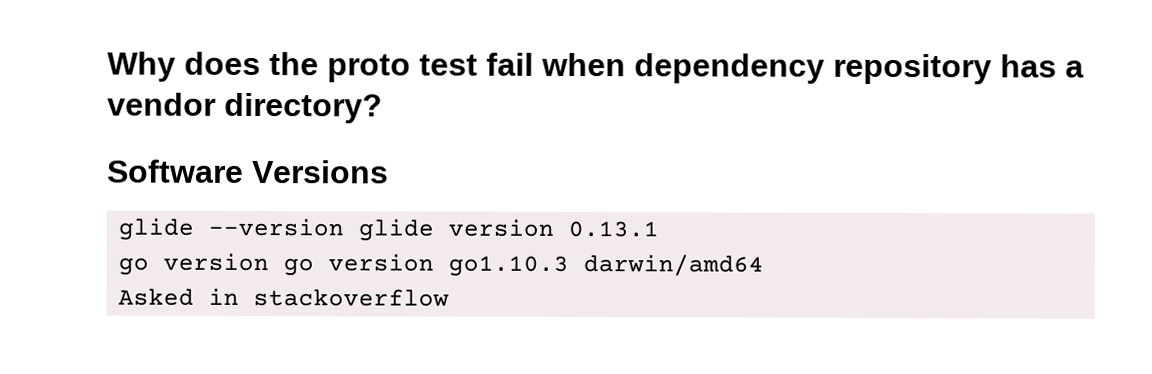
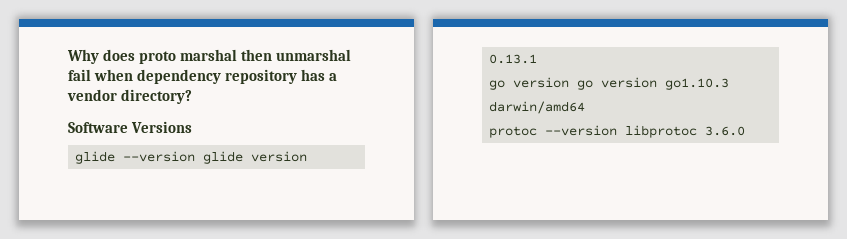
[269,52,478,83] the proto test -> [139,49,352,64] proto marshal then unmarshal
[118,287,450,307] Asked in stackoverflow -> [489,125,746,138] protoc --version libprotoc 3.6.0

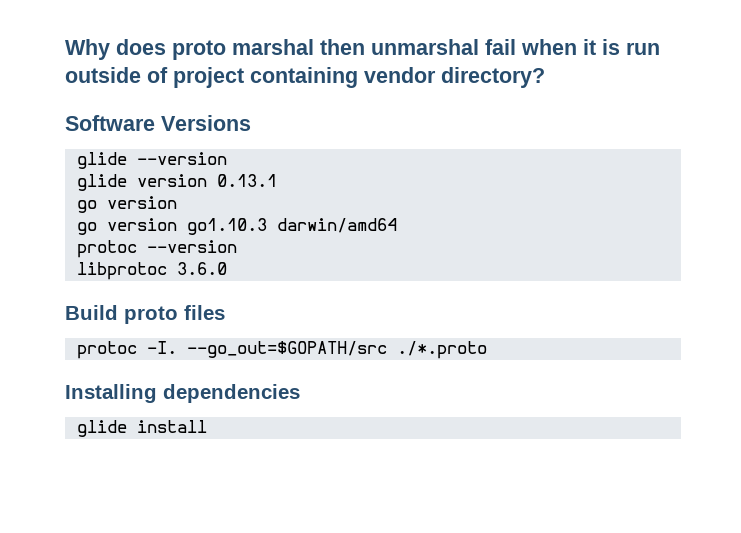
[137,69,338,84] dependency repository has a -> [583,39,660,55] [65,67,358,88] it is run outside of project containing
(196, 156) none -> (227, 158) //
(570, 82) none -> (177, 202) //
(618, 130) none -> (237, 246) //
(746, 131) none -> [65,305,225,324] [76,341,487,359] [65,384,300,403] [76,420,207,437] // Build proto files // protoc -I. --go_out=$GOPATH/src ./*.proto // Installing dependencies // glide install

